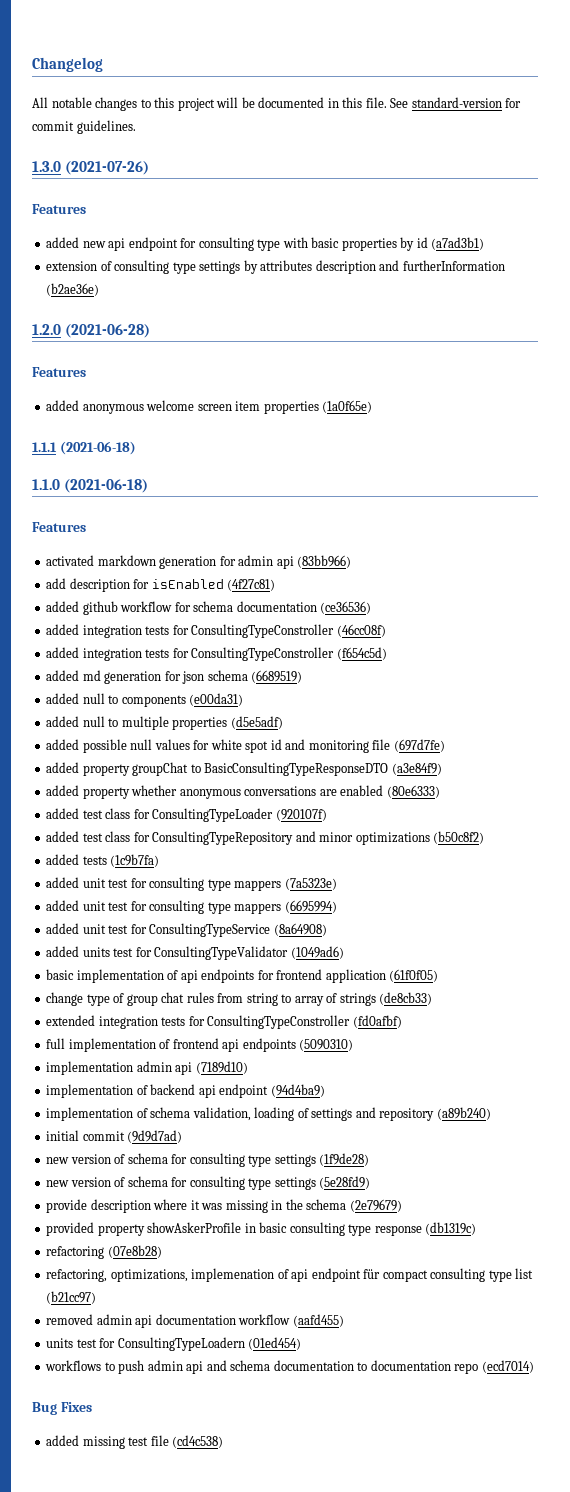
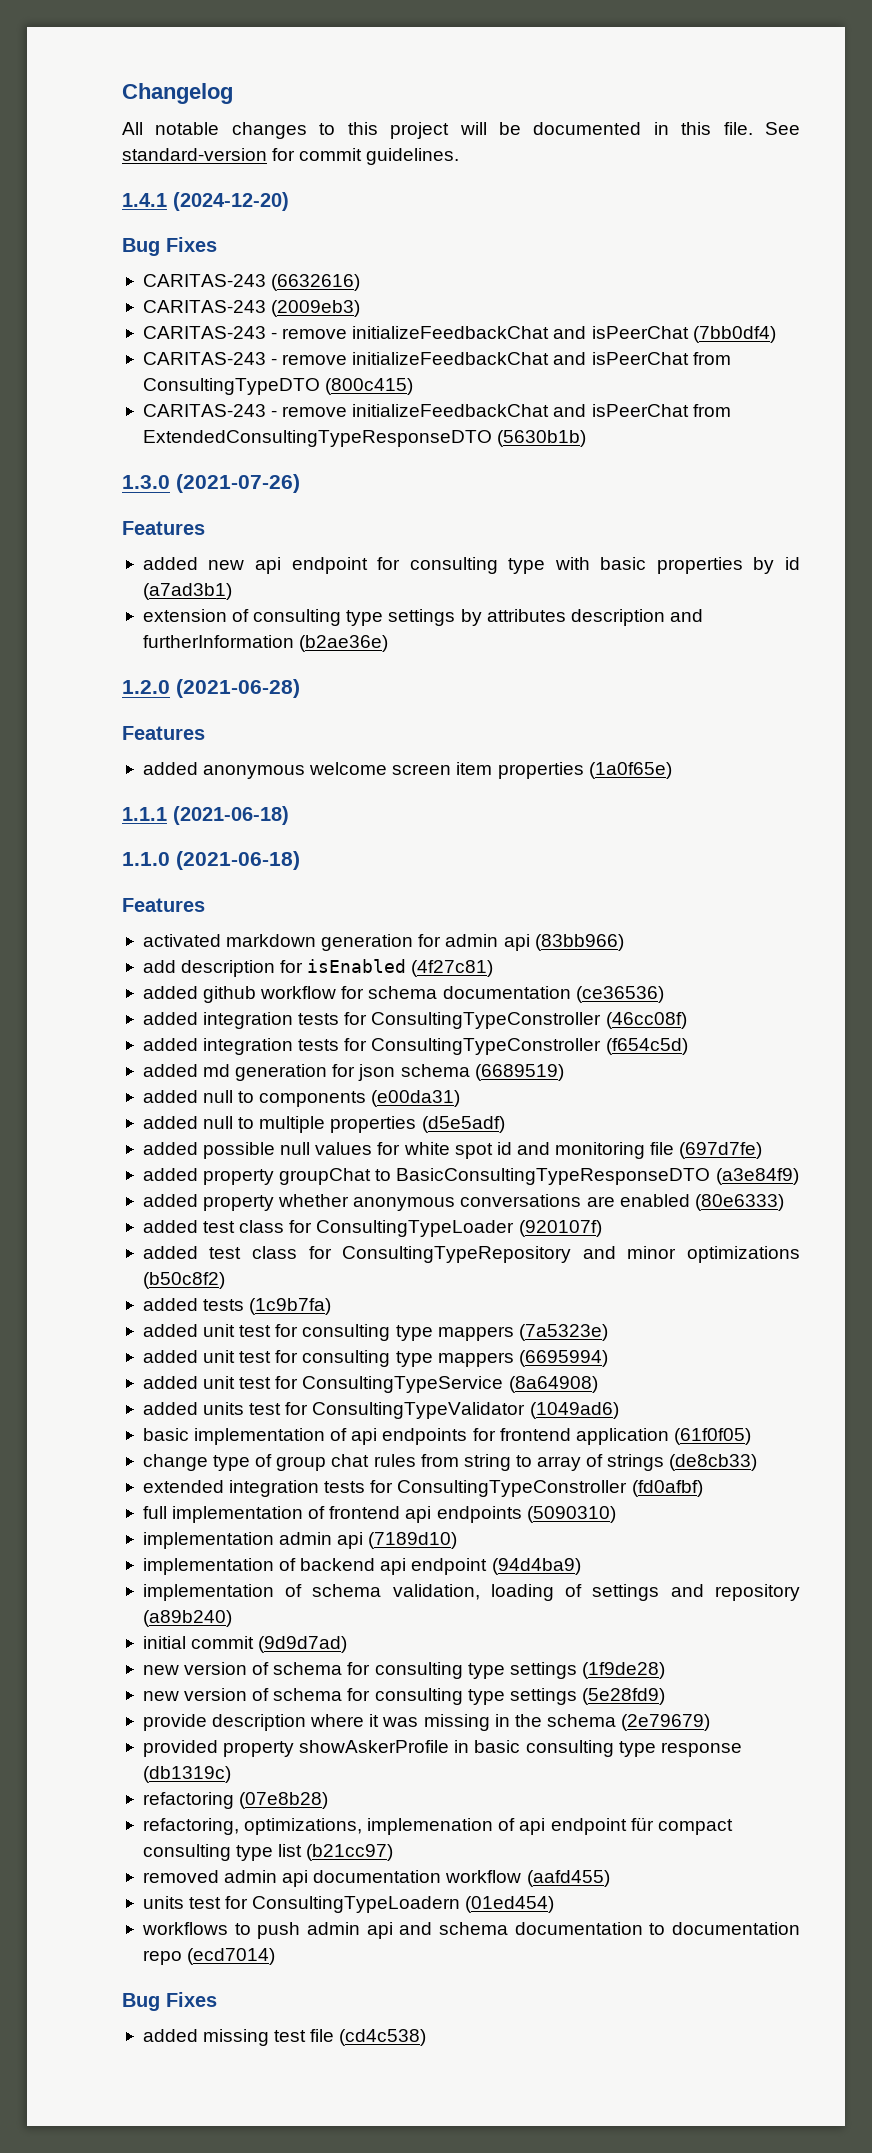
(136, 127) none -> [122,192,289,211] [122,237,217,256] [142,274,361,291] [142,300,361,317] [142,326,776,343] [142,352,731,365] [142,378,414,395] [142,404,731,417] [142,430,587,447] // 1.4.1 (2024-12-20) // Bug Fixes // CARITAS-243 (6632616) // CARITAS-243 (2009eb3) // CARITAS-243 - remove initializeFeedbackChat and isPeerChat (7bb0df4) // CARITAS-243 - remove initializeFeedbackChat and isPeerChat from ConsultingTypeDTO (800c415) // CARITAS-243 - remove initializeFeedbackChat and isPeerChat from ExtendedConsultingTypeResponseDTO (5630b1b)

